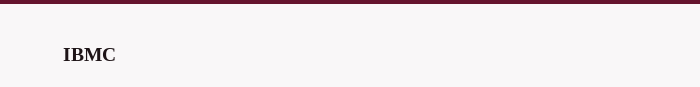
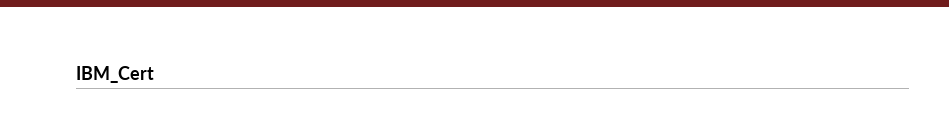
[63,48,116,61] IBMC -> [76,66,154,83] IBM_Cert

